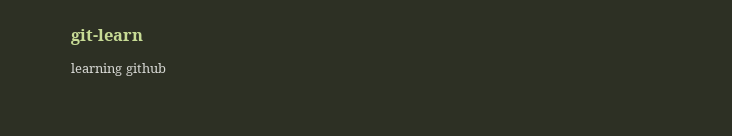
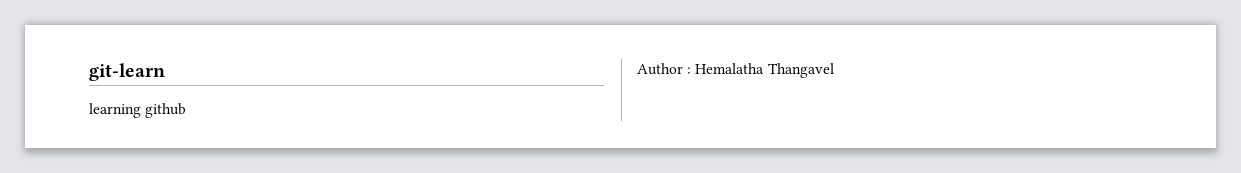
(166, 69) none -> [637,63,834,78] // Author : Hemalatha Thangavel

